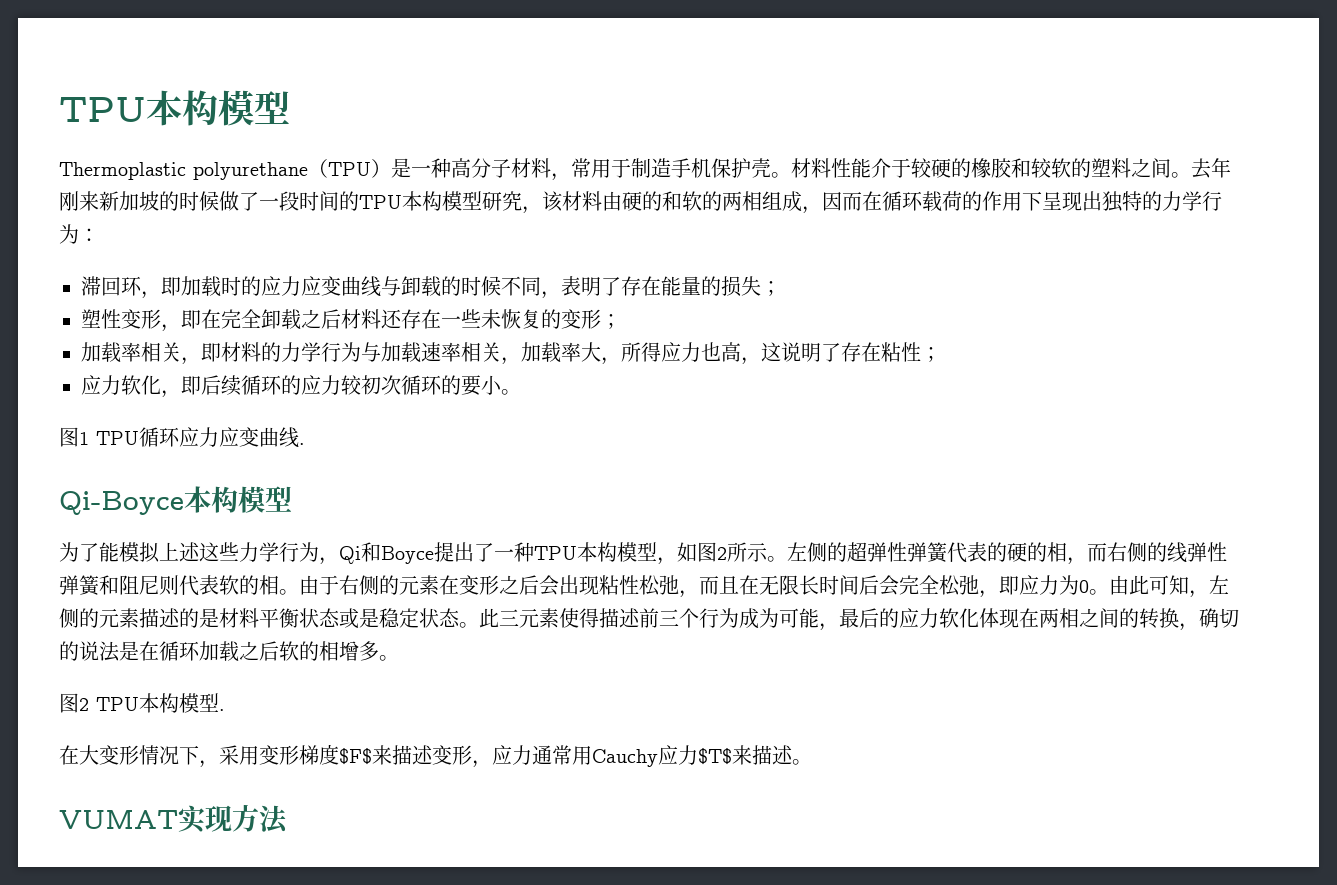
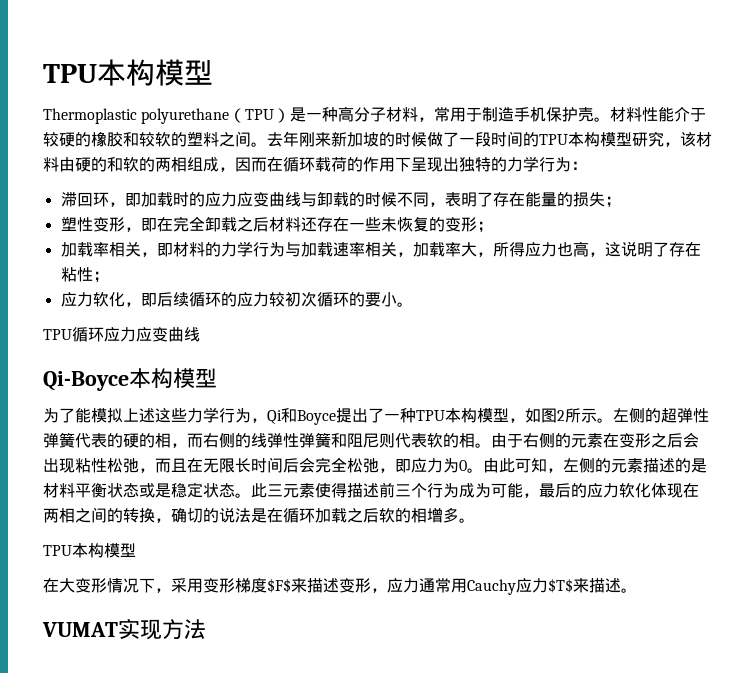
[59,427,89,447] 图1 -> (413, 304) none
[299,443,305,445] . -> (200, 334) none
[59,693,225,713] 图2 TPU本构模型. -> [43,543,136,558] TPU本构模型

